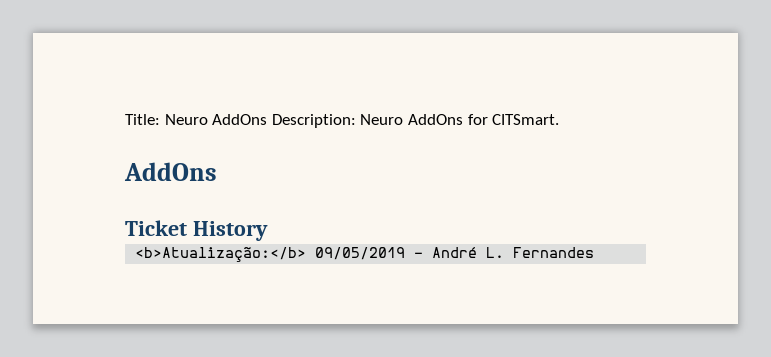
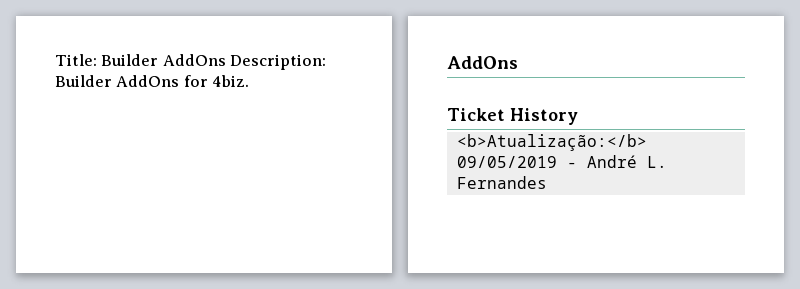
[164,114,208,125] Neuro -> [101,54,159,66] Builder
[360,114,404,125] Neuro -> [55,75,112,87] Builder
[492,114,560,125] CITSmart. -> [212,75,250,87] 4biz.

